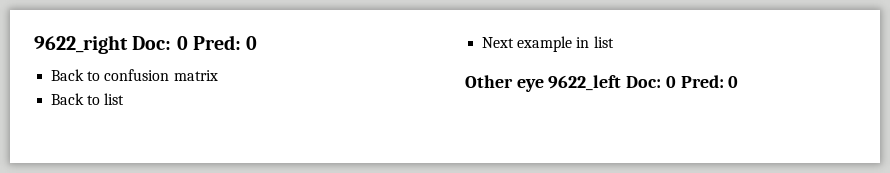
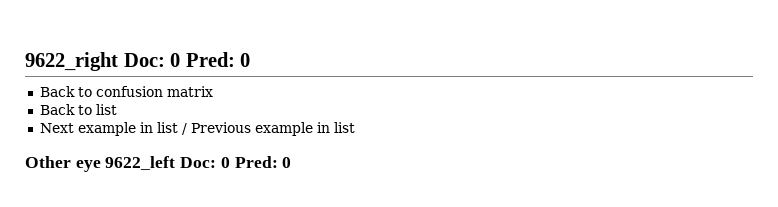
(614, 42) none -> [181,122,355,136] / Previous example in list

